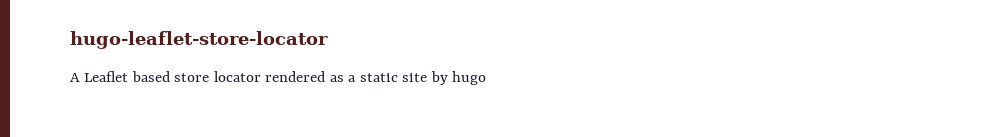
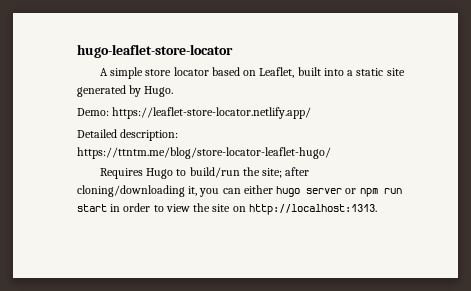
[84,71,487,85] Leaflet based store locator rendered as a static site by hugo -> [110,67,405,79] [77,85,174,97] [77,107,312,119] [77,129,179,141] [77,147,331,159] [99,167,310,179] [77,185,402,197] [77,203,377,215] simple store locator based on Leaflet, built into a static site generated by Hugo. // Demo: https://leaflet-store-locator.netlify.app/ // Detailed description: https://ttntm.me/blog/store-locator-leaflet-hugo/ // Requires Hugo to build/run the site; after cloning/downloading it, you can either hugo server or npm run start in order to view the site on http://localhost:1313.

